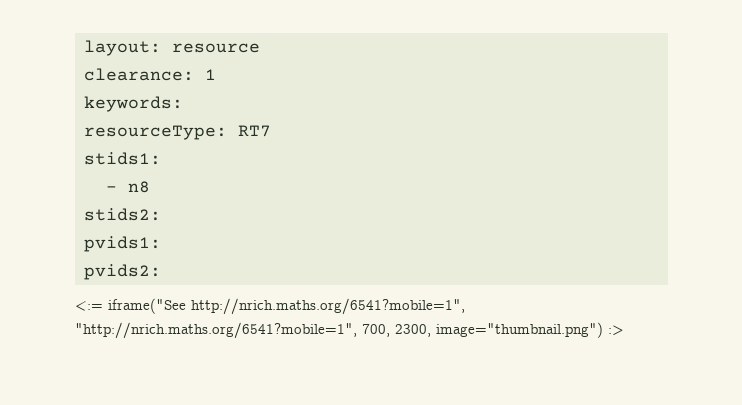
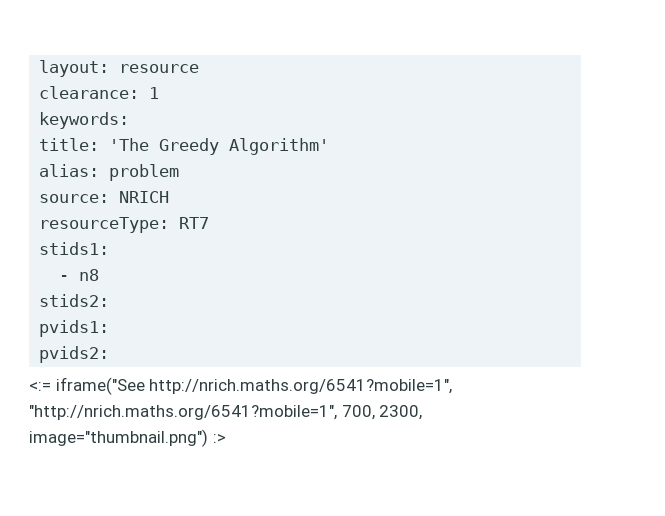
(183, 104) none -> [39,138,330,155] [39,164,180,181] [39,191,170,203] // title: 'The Greedy Algorithm' // alias: problem // source: NRICH

